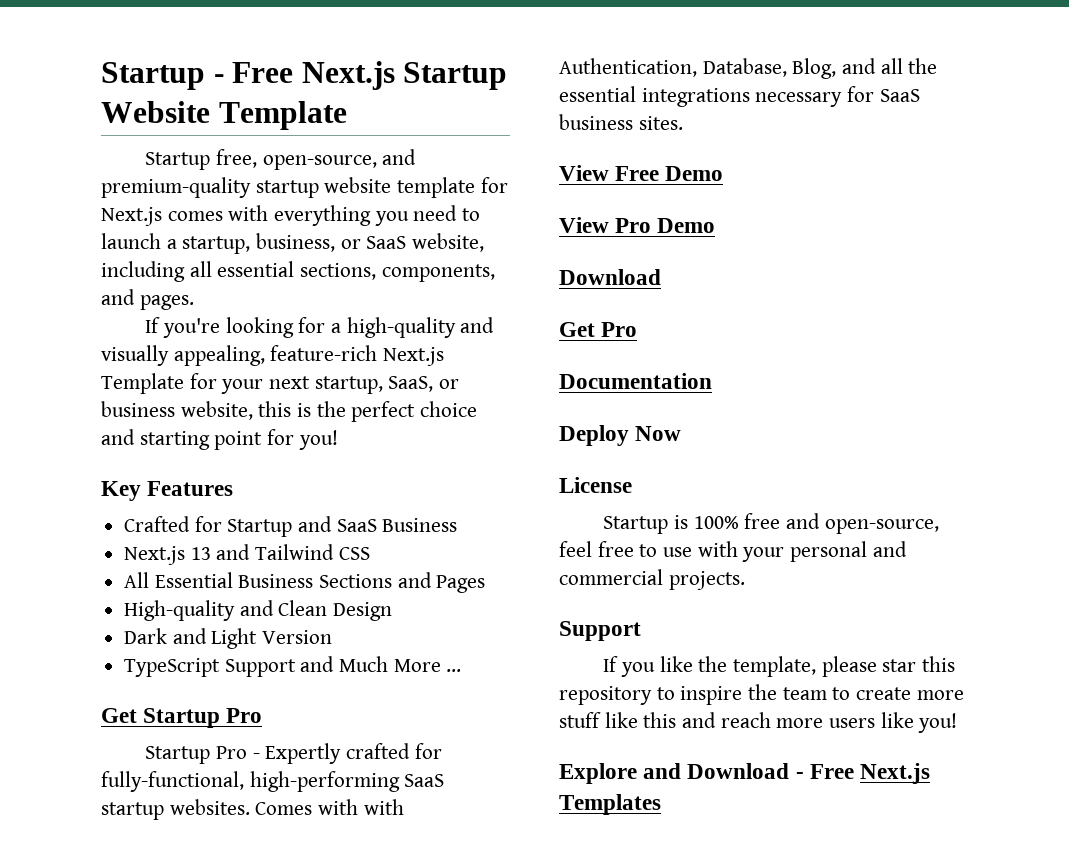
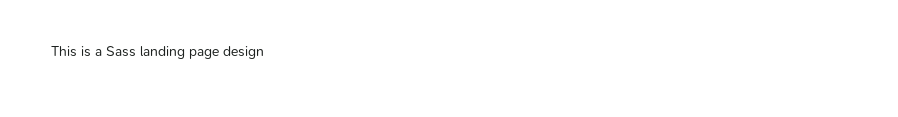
[101,61,508,90] [101,101,347,130] [145,149,417,170] [101,177,508,198] [101,205,481,226] [101,233,485,254] [101,261,495,282] [101,289,194,310] [145,317,495,338] [101,345,445,366] [101,373,460,394] [101,401,478,422] [101,429,338,450] [101,481,234,501] [124,516,458,537] [124,544,370,565] [124,572,486,593] [124,600,393,621] [124,628,333,649] [124,656,462,677] [101,708,263,728] [145,743,442,764] [101,771,445,792] [101,799,404,820] [559,58,938,79] [559,86,920,107] [559,114,683,130] [559,165,724,181] [559,217,716,233] [559,269,661,285] [559,322,638,337] [559,373,712,389] [559,425,682,446] [559,477,632,493] [603,513,939,534] [559,541,907,562] [559,569,745,590] [559,621,641,641] [603,656,955,677] [559,684,964,705] [559,712,958,733] [559,763,931,784] [559,794,661,815] Startup - Free Next.js Startup Website Template // Startup free, open-source, and premium-quality startup website template for Next.js comes with everything you need to launch a startup, business, or SaaS website, including all essential sections, components, and pages. // If you're looking for a high-quality and visually appealing, feature-rich Next.js Template for your next startup, SaaS, or business website, this is the perfect choice and starting point for you! // Key Features // Crafted for Startup and SaaS Business // Next.js 13 and Tailwind CSS // All Essential Business Sections and Pages // High-quality and Clean Design // Dark and Light Version // TypeScript Support and Much More ... // Get Startup Pro // Startup Pro - Expertly crafted for fully-functional, high-performing SaaS startup websites. Comes with with Authentication, Database, Blog, and all the essential integrations necessary for SaaS business sites. // View Free Demo // View Pro Demo // Download // Get Pro // Documentation // Deploy Now // License // Startup is 100% free and open-source, feel free to use with your personal and commercial projects. // Support // If you like the template, please star this repository to inspire the team to create more stuff like this and reach more users like you! // Explore and Download - Free Next.js Templates -> [51,46,264,59] This is a Sass landing page design

